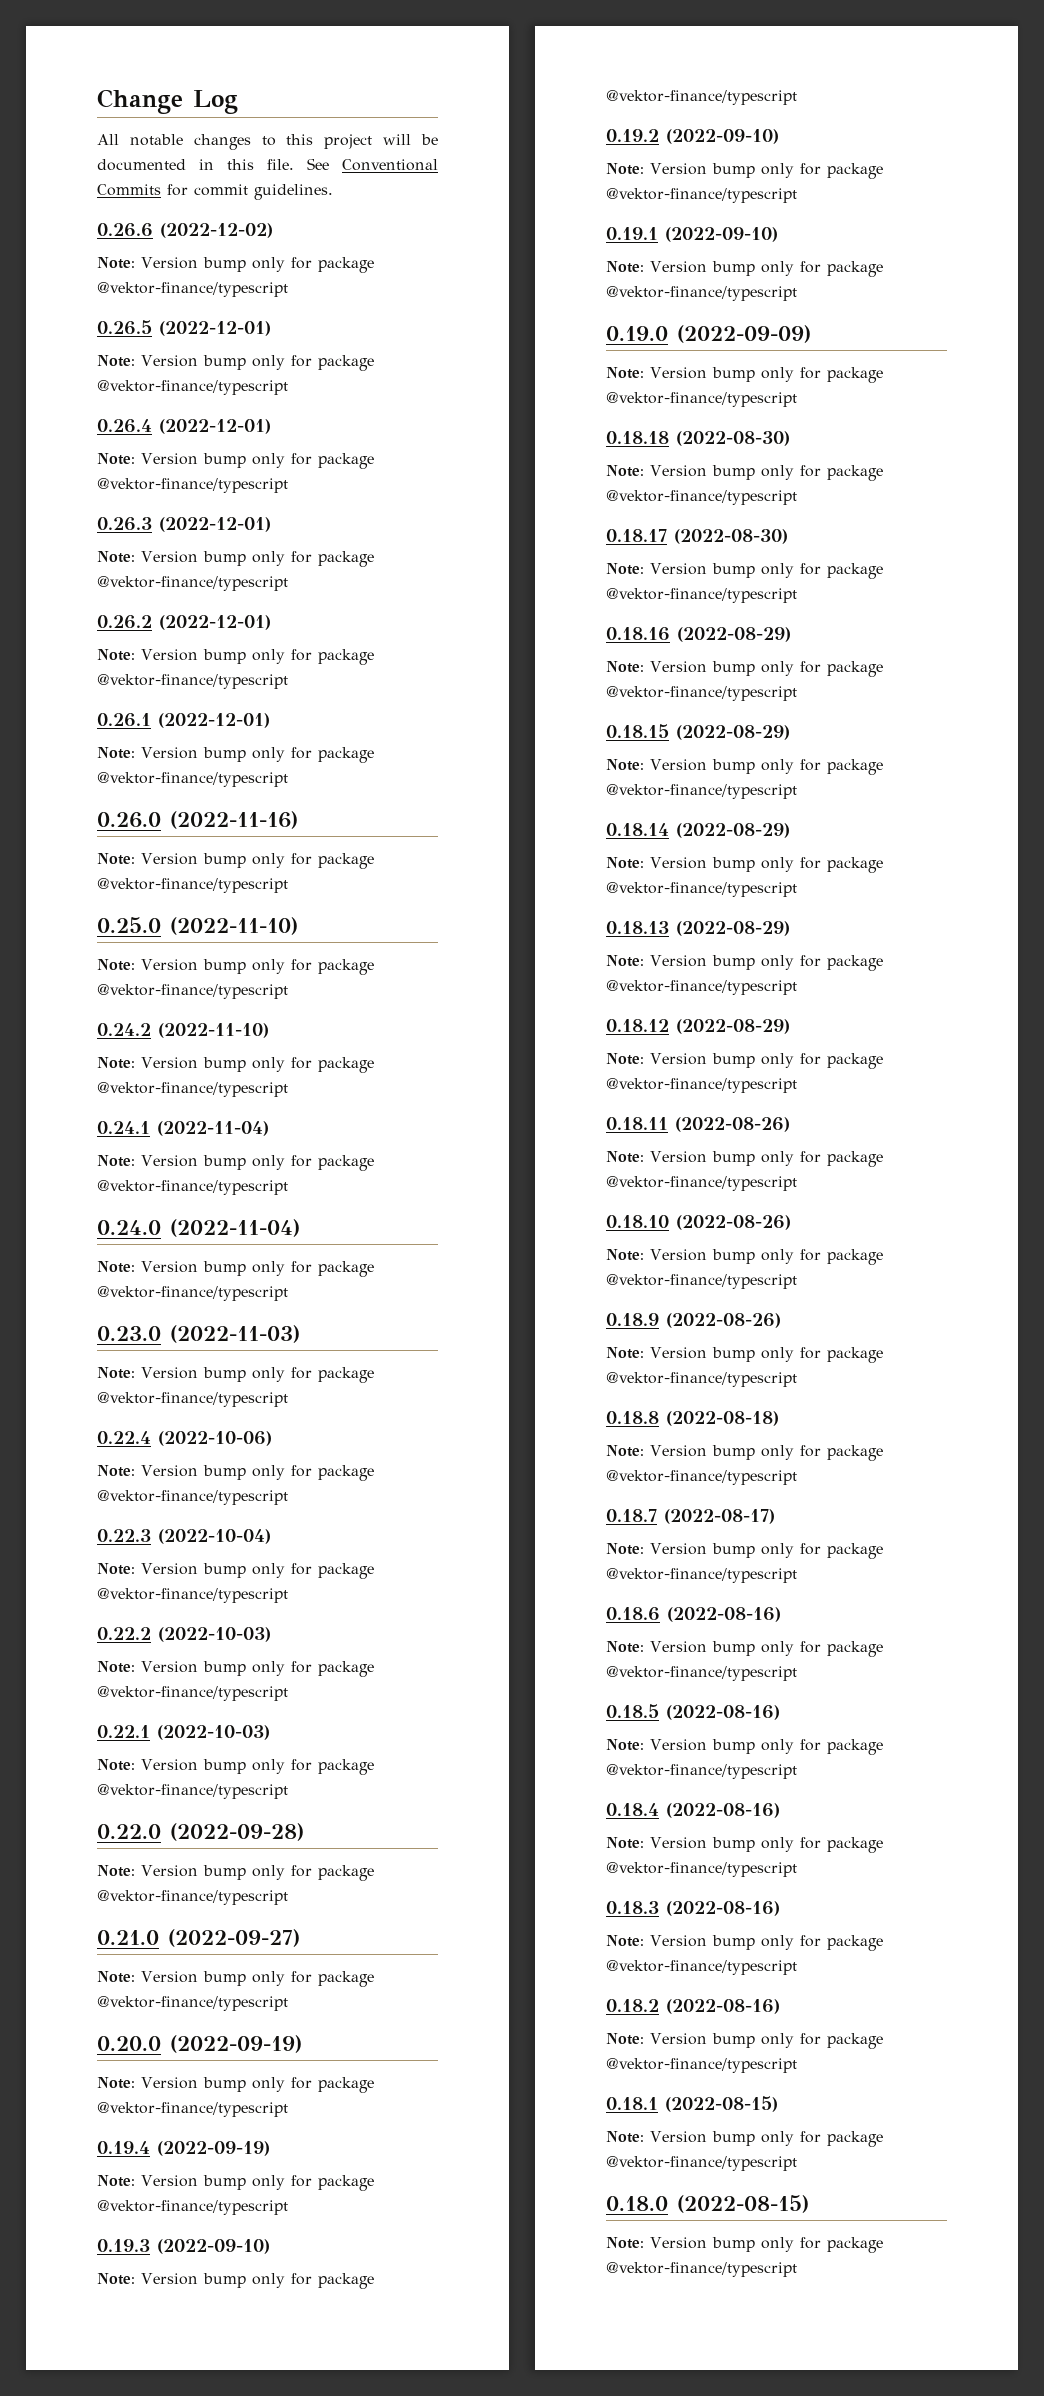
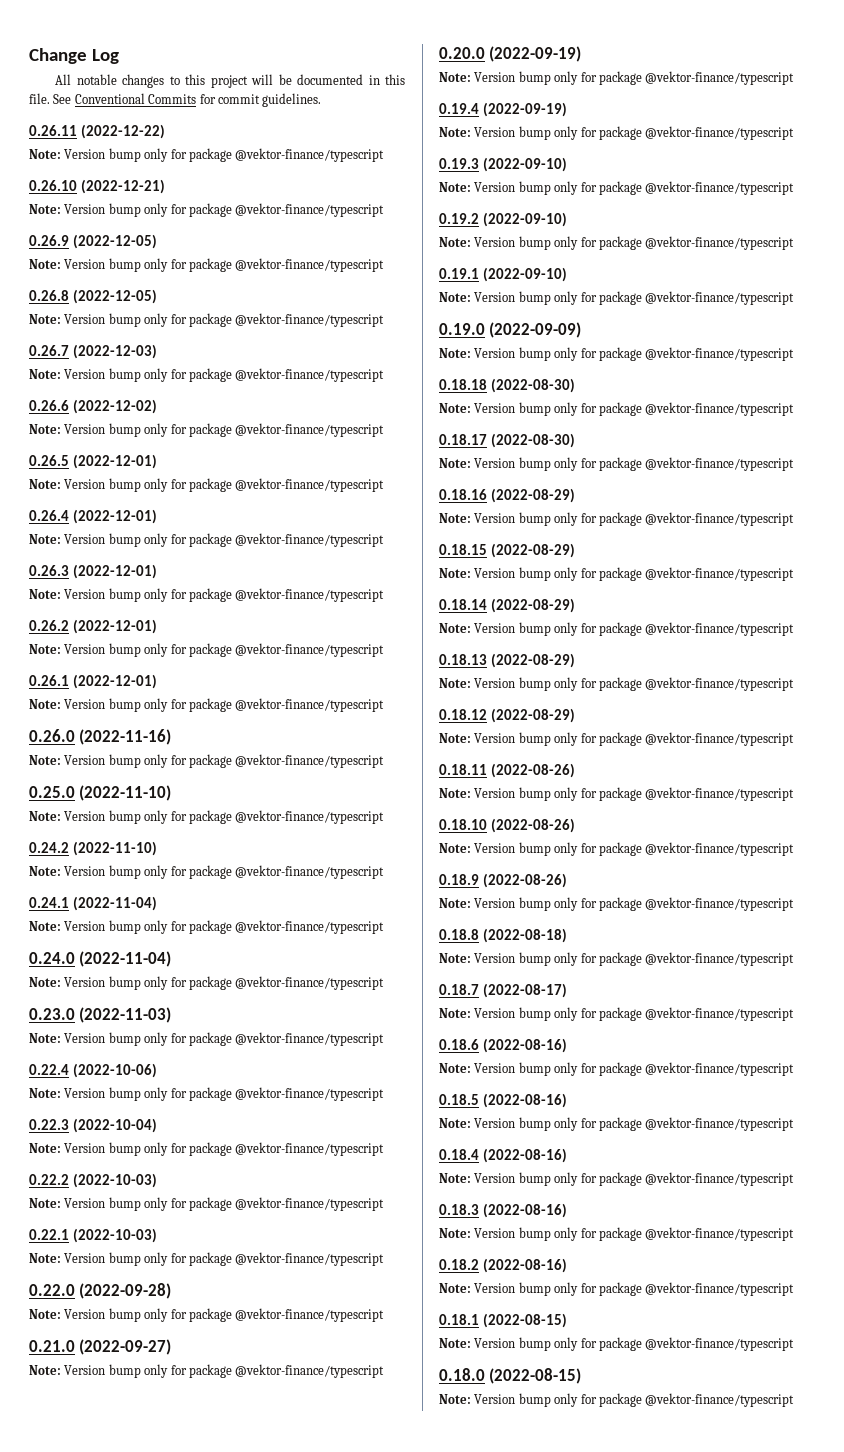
(333, 192) none -> [29,124,165,139] [29,148,385,162] [29,179,165,194] [29,203,385,217] [29,234,157,249] [29,258,385,272] [29,289,157,304] [29,313,385,327] [29,344,157,359] [29,368,385,382] // 0.26.11 (2022-12-22) // Note: Version bump only for package @vektor-finance/typescript // 0.26.10 (2022-12-21) // Note: Version bump only for package @vektor-finance/typescript // 0.26.9 (2022-12-05) // Note: Version bump only for package @vektor-finance/typescript // 0.26.8 (2022-12-05) // Note: Version bump only for package @vektor-finance/typescript // 0.26.7 (2022-12-03) // Note: Version bump only for package @vektor-finance/typescript

